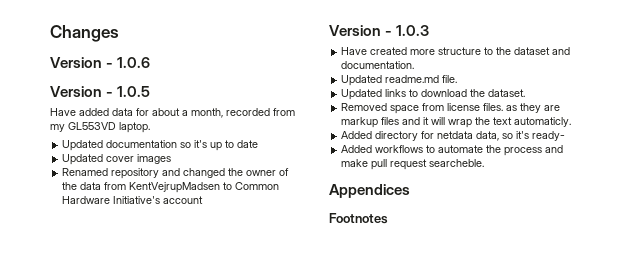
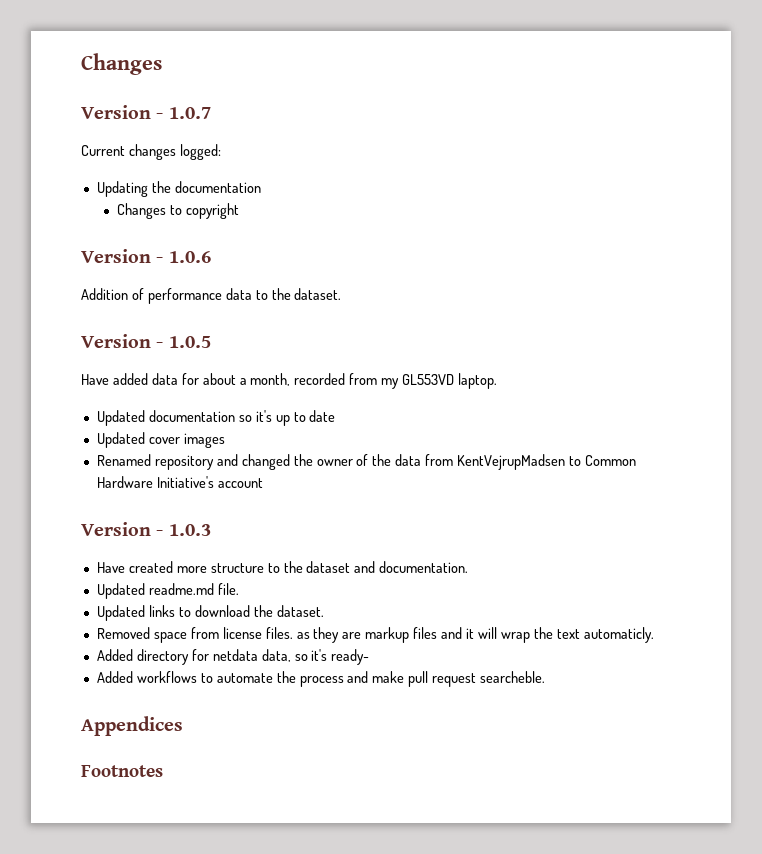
[117,57,151,68] 1.0.6 -> [168,107,211,119] [81,144,221,160] [96,181,261,197] [116,203,239,219] [81,249,211,263] [81,288,342,304] 1.0.7 // Current changes logged: // Updating the documentation // Changes to copyright // Version - 1.0.6 // Addition of performance data to the dataset.

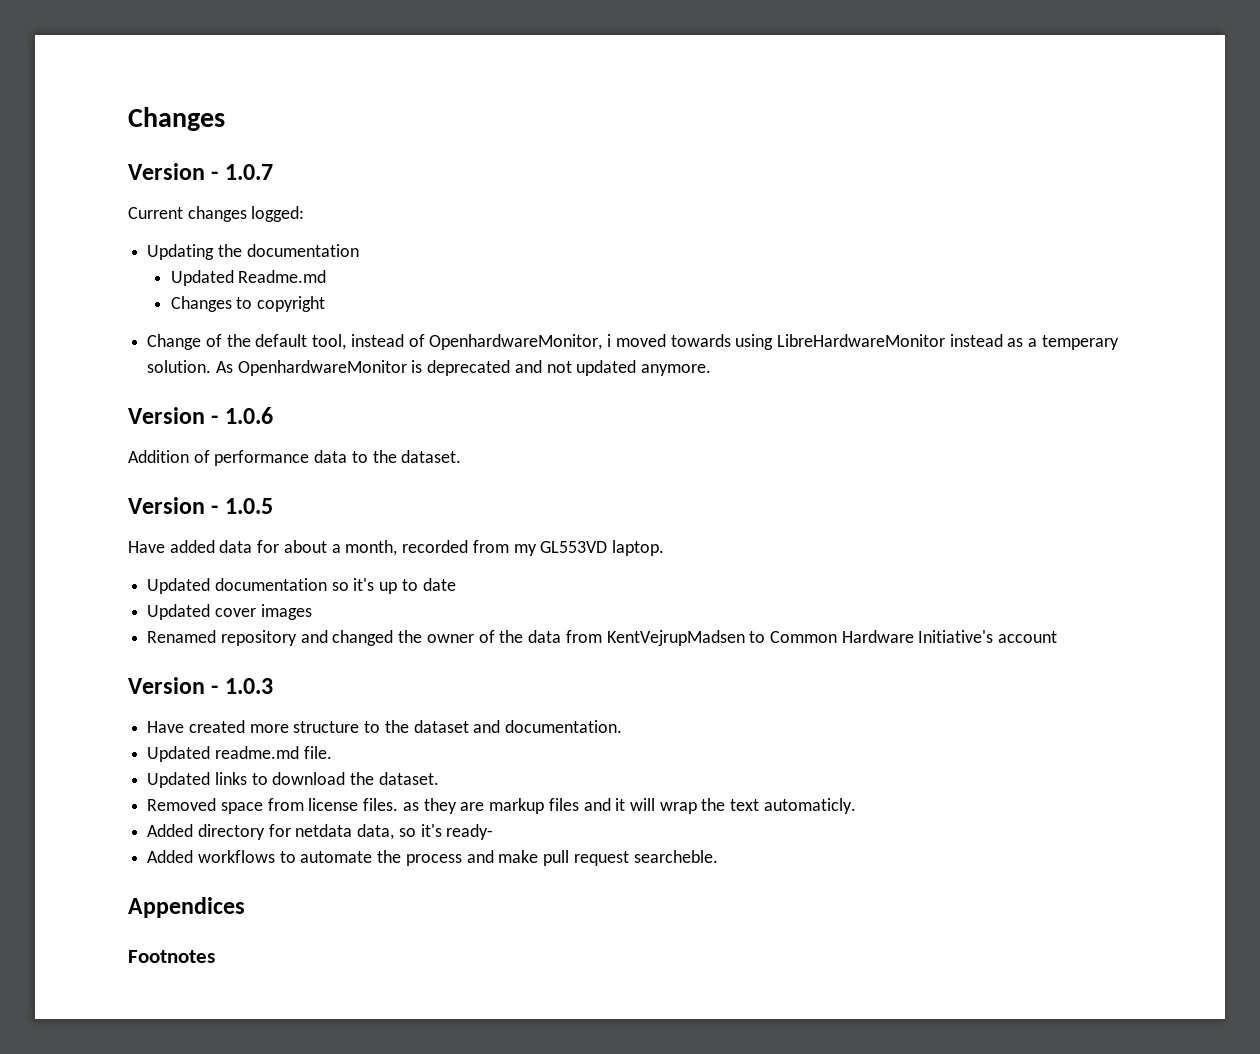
(261, 187) none -> [170,270,327,286] // Updated Readme.md
(239, 211) none -> [147,334,1119,350] [147,360,712,376] // Change of the default tool, instead of OpenhardwareMonitor, i moved towards using LibreHardwareMonitor instead as a temperary solution. As OpenhardwareMonitor is deprecated and not updated anymore.

